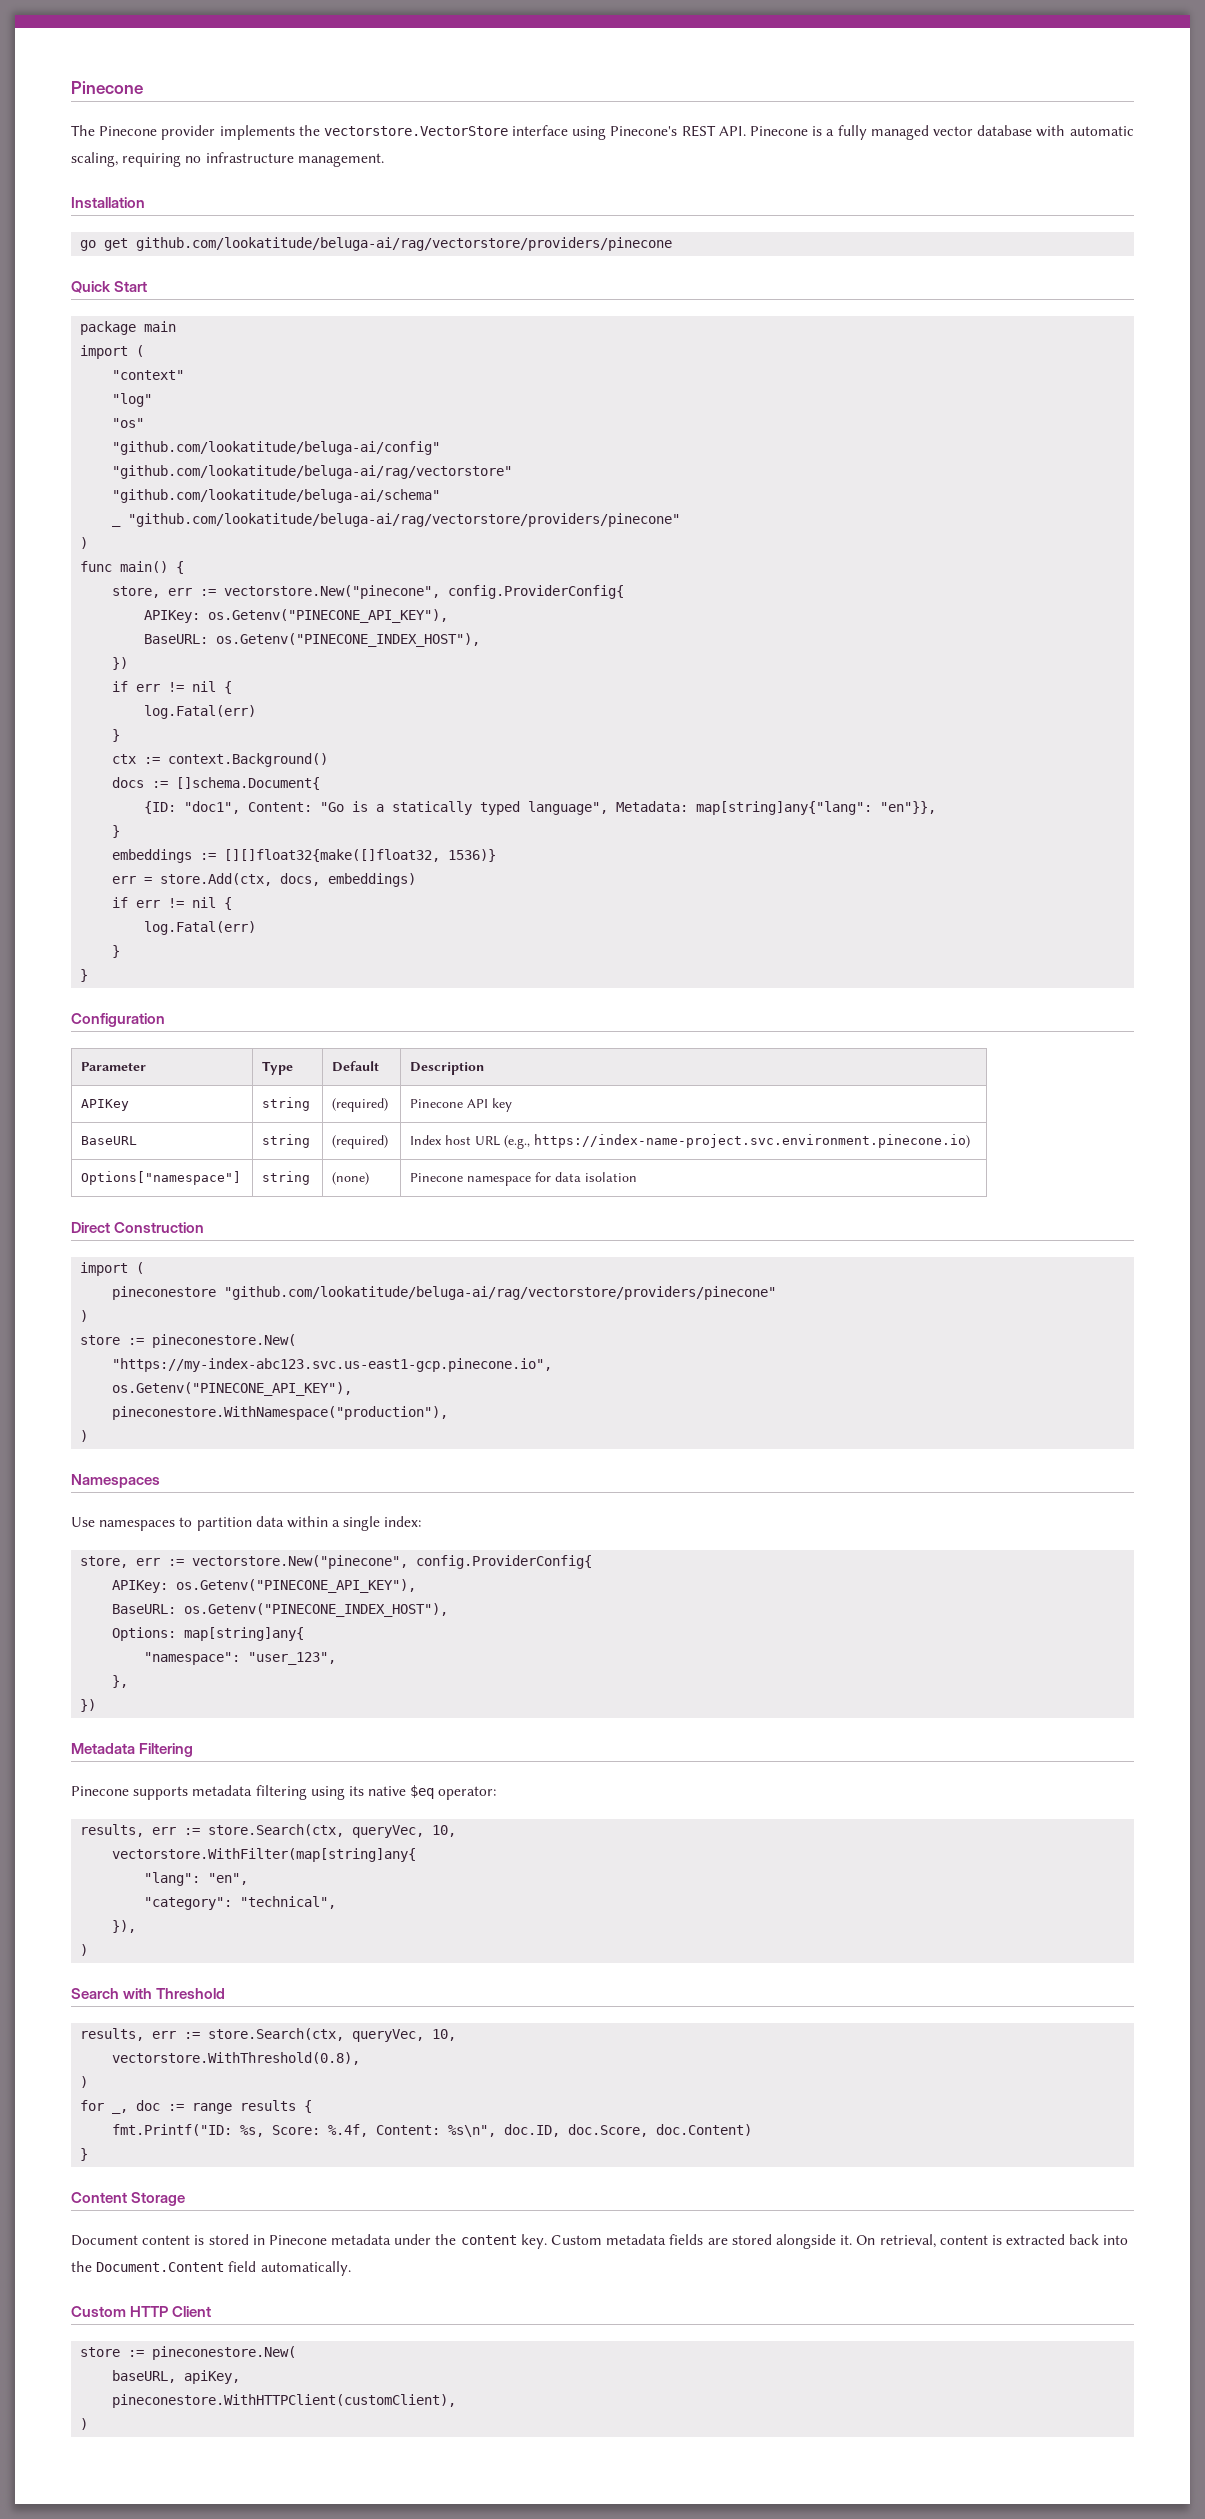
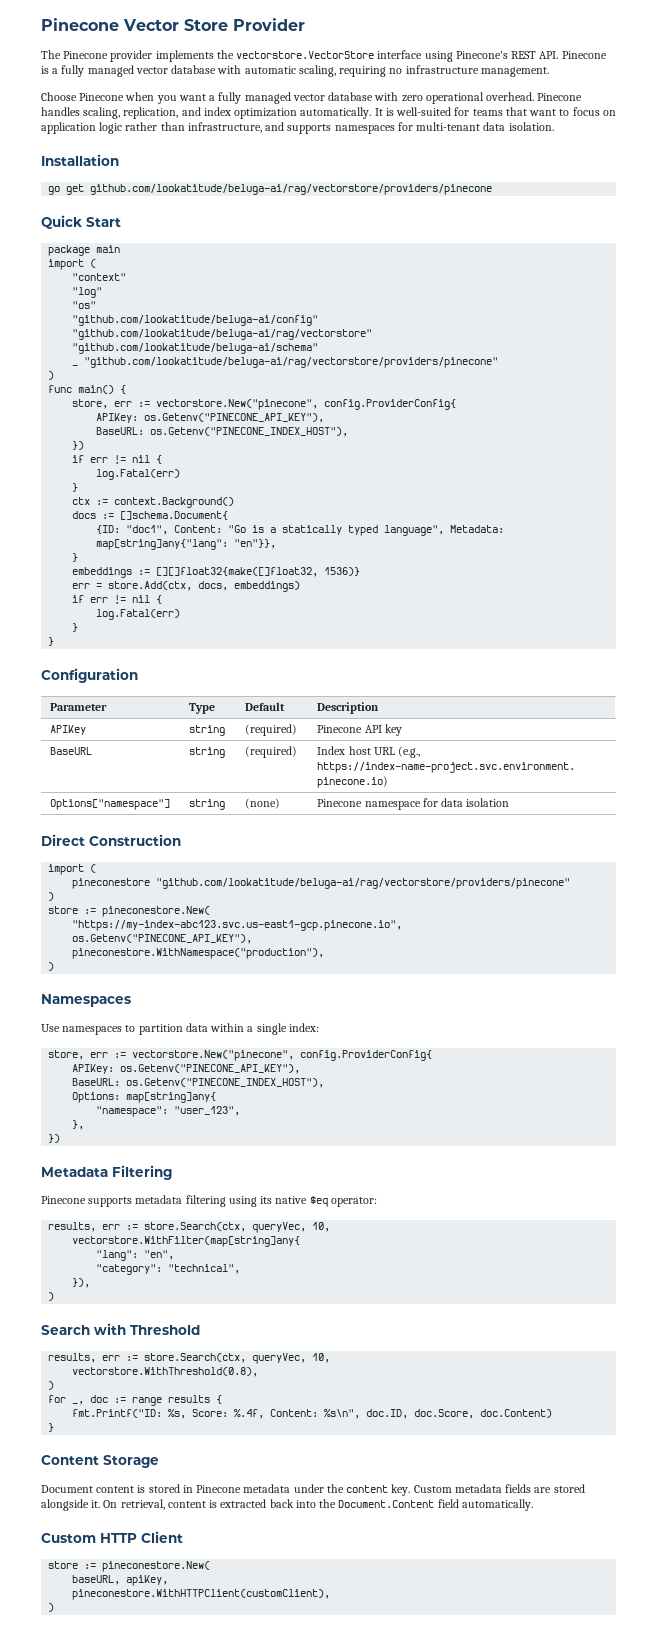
[71,81,143,94] Pinecone -> [41,18,305,31] Pinecone Vector Store Provider
(384, 160) none -> [41,92,583,104] [41,107,616,119] [41,122,554,134] // Choose Pinecone when you want a fully managed vector database with zero operational overhead. Pinecone handles scaling, replication, and index optimization automatically. It is well-suited for teams that want to focus on application logic rather than infrastructure, and supports namespaces for multi-tenant data isolation.

